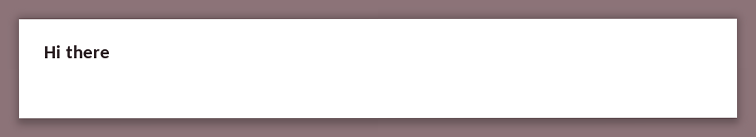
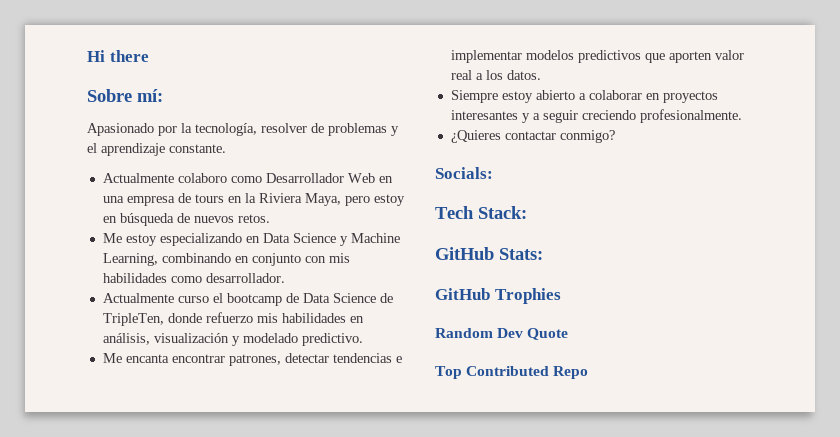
(110, 52) none -> [87,89,163,102] [87,123,399,136] [87,143,226,156] [102,173,393,183] [102,193,405,206] [102,213,270,226] [102,233,400,246] [102,253,350,266] [102,273,285,283] [102,293,393,306] [102,312,364,326] [102,333,363,346] [102,353,402,366] [450,50,744,63] [450,70,541,80] [450,90,718,103] [450,109,742,123] [450,130,615,143] [435,167,493,179] [435,206,527,219] [435,247,543,260] [435,288,561,304] [435,328,569,340] [435,366,589,379] // Sobre mí: // Apasionado por la tecnología, resolver de problemas y el aprendizaje constante. // Actualmente colaboro como Desarrollador Web en una empresa de tours en la Riviera Maya, pero estoy en búsqueda de nuevos retos. // Me estoy especializando en Data Science y Machine Learning, combinando en conjunto con mis habilidades como desarrollador. // Actualmente curso el bootcamp de Data Science de TripleTen, donde refuerzo mis habilidades en análisis, visualización y modelado predictivo. // Me encanta encontrar patrones, detectar tendencias e implementar modelos predictivos que aporten valor real a los datos. // Siempre estoy abierto a colaborar en proyectos interesantes y a seguir creciendo profesionalmente. // ¿Quieres contactar conmigo? // Socials: // Tech Stack: // GitHub Stats: // GitHub Trophies // Random Dev Quote // Top Contributed Repo

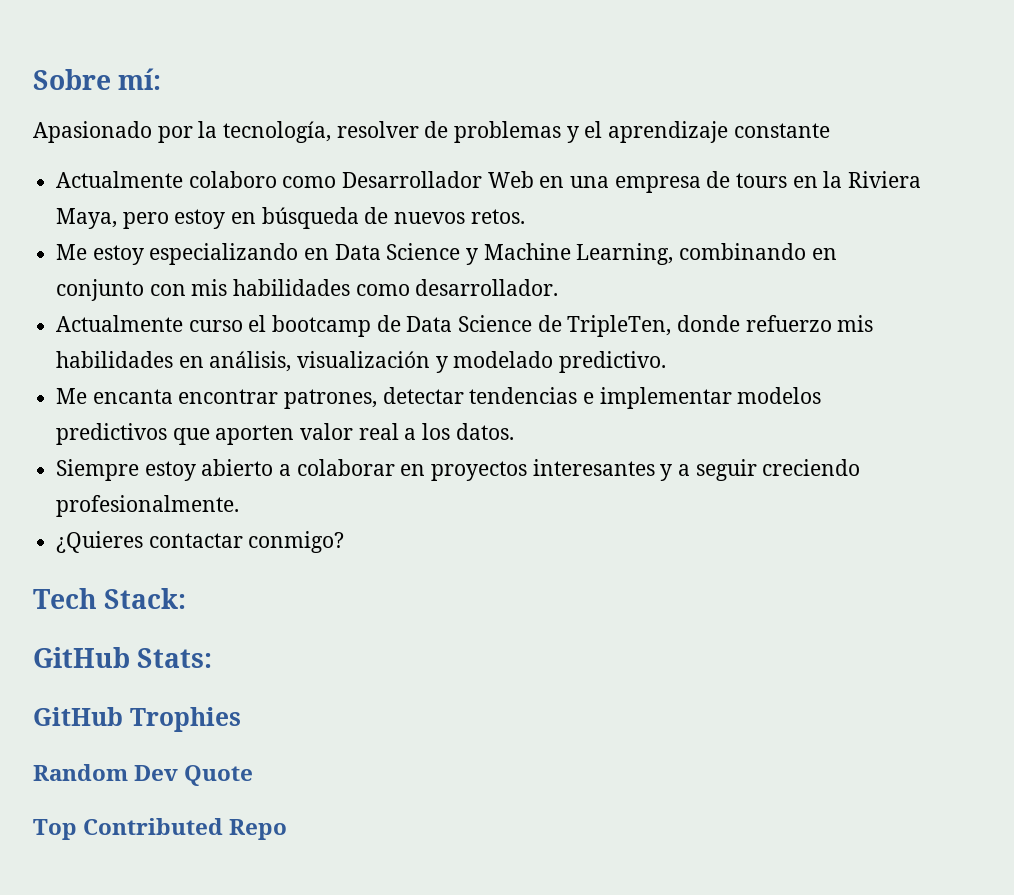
[87,50,149,62] Hi there // -> (33, 79) none
[169,144,226,153] constante. -> [733,123,830,138] constante
[435,167,493,179] // Socials: -> (345, 542) none

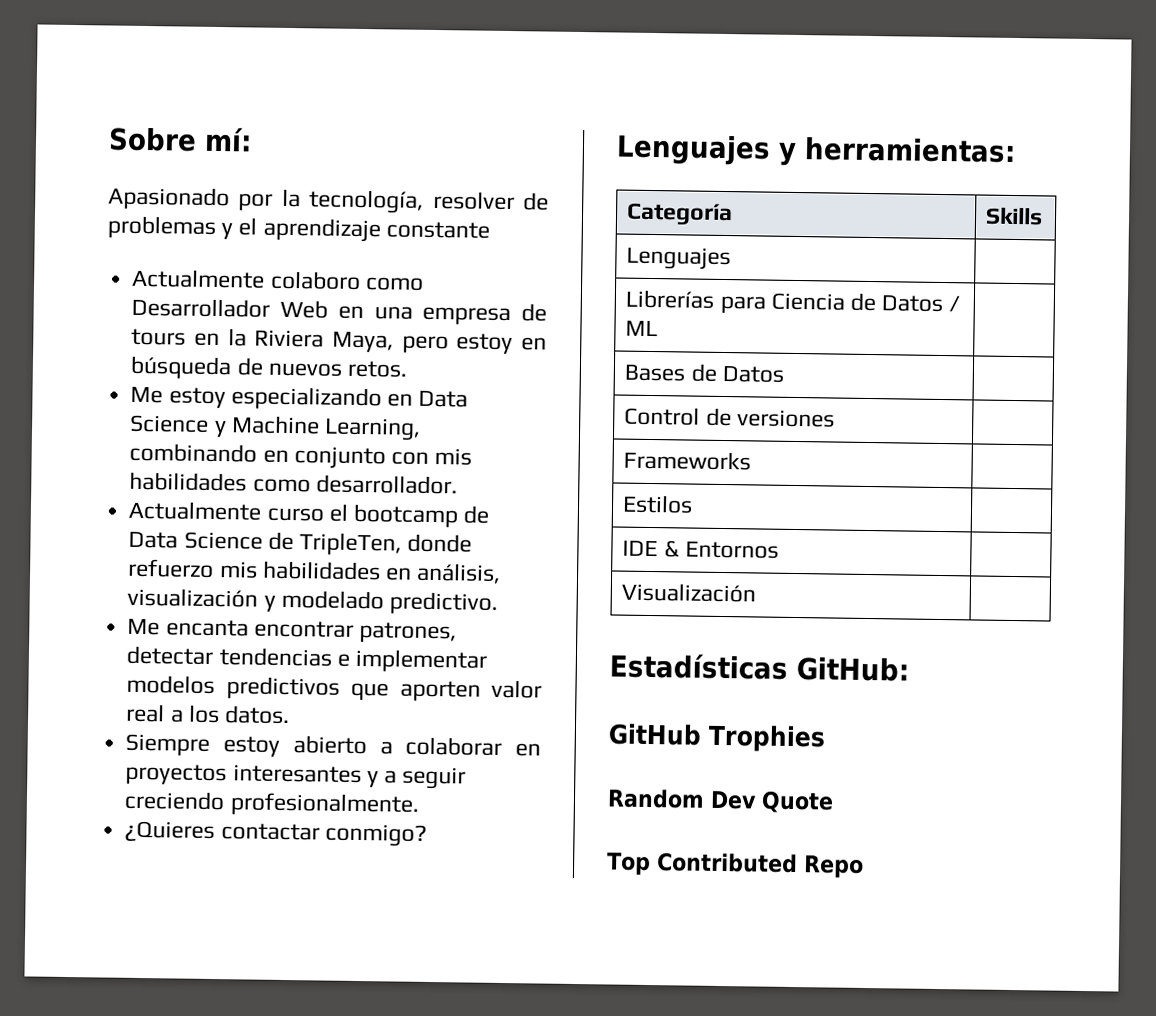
[33,588,187,609] [33,647,213,668] Tech Stack: // GitHub Stats: -> [616,133,1016,166] [626,202,734,227] [985,206,1044,226] [626,246,732,271] [625,289,960,314] [625,320,659,337] [624,363,784,383] [624,406,835,428] [623,450,752,471] [622,494,694,514] [622,540,779,559] [621,582,757,603] [609,652,909,682] Lenguajes y herramientas: // Categoría | Skills // Lenguajes | // Librerías para Ciencia de Datos / ML | // Bases de Datos | // Control de versiones | // Frameworks | // Estilos | // IDE & Entornos | // Visualización | // Estadísticas GitHub:

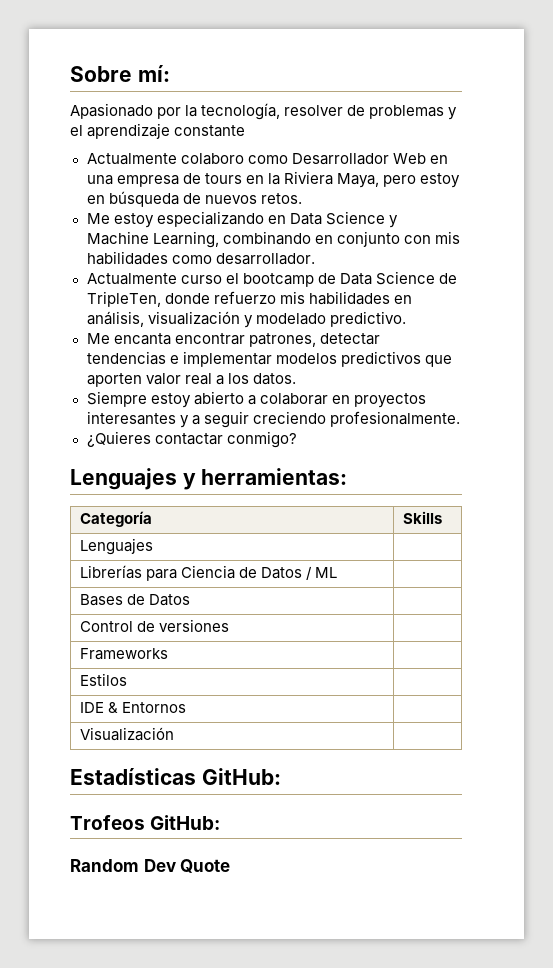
[608,723,826,753] GitHub Trophies -> [70,815,221,830] Trofeos GitHub:
[606,852,864,878] // Top Contributed Repo -> (231, 866) none

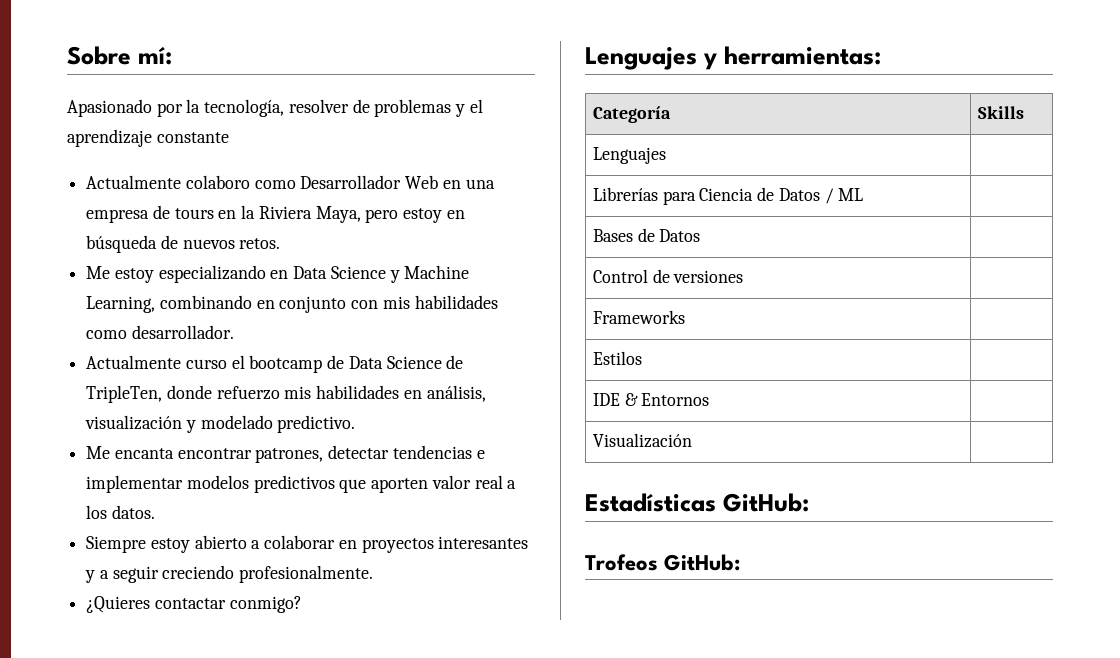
[70,859,231,873] // Random Dev Quote -> (741, 562) none

